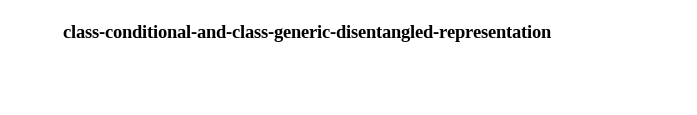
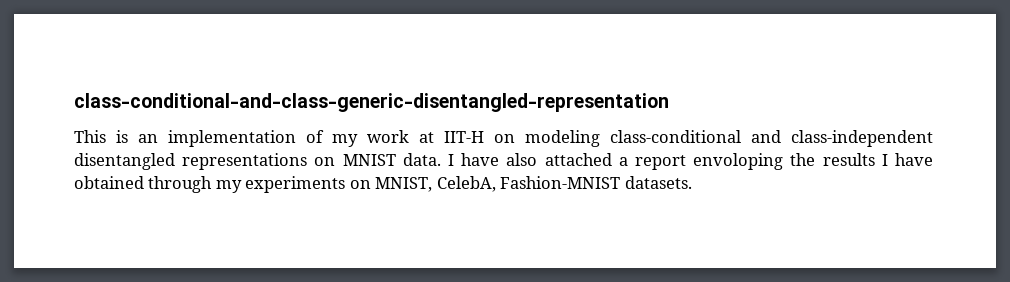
(552, 33) none -> [74,130,933,147] [74,153,934,170] [74,176,692,193] // This is an implementation of my work at IIT-H on modeling class-conditional and class-independent disentangled representations on MNIST data. I have also attached a report envoloping the results I have obtained through my experiments on MNIST, CelebA, Fashion-MNIST datasets.

